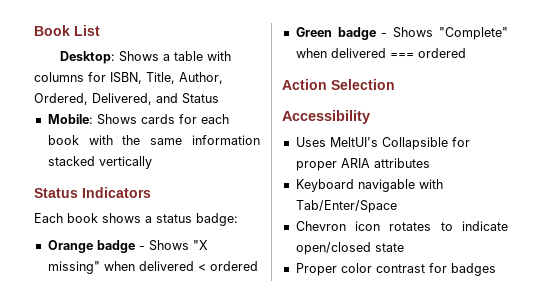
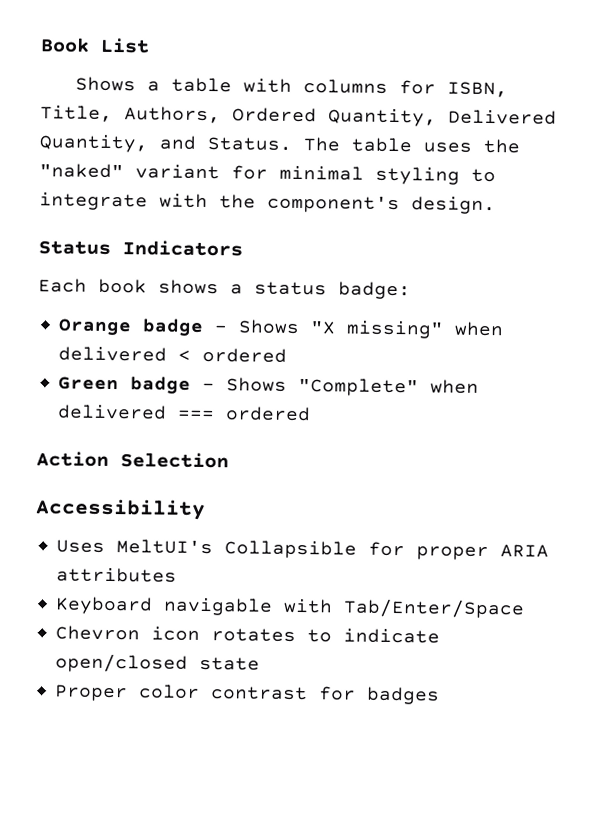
[60,51,116,64] Desktop: -> (150, 45) none
[179,72,223,84] [34,93,219,105] [47,114,229,125] [47,135,260,145] [47,156,152,169] Author, Ordered, Delivered, and Status // Mobile: Shows cards for each book with the same information stacked vertically -> [124,106,557,127] [39,134,520,154] [39,163,496,185] [39,192,496,215] Authors, Ordered Quantity, Delivered Quantity, and Status. The table uses the "naked" variant for minimal styling to integrate with the component's design.

